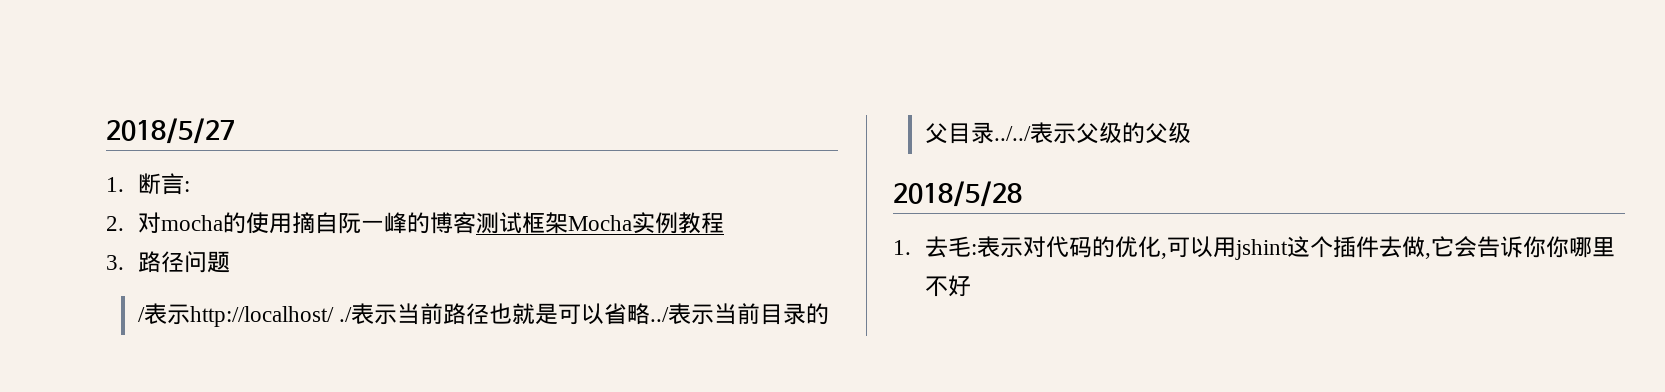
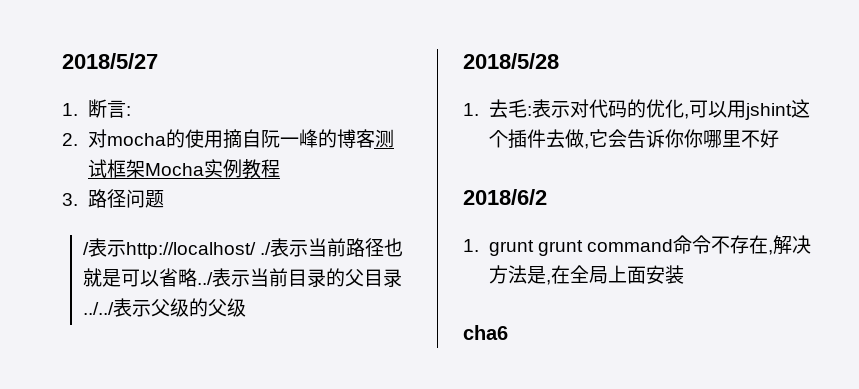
(971, 286) none -> [463,189,547,205] [463,235,811,256] [488,265,684,285] [463,325,508,340] // 2018/6/2 // 1. grunt grunt command命令不存在,解决方法是,在全局上面安装 // cha6

